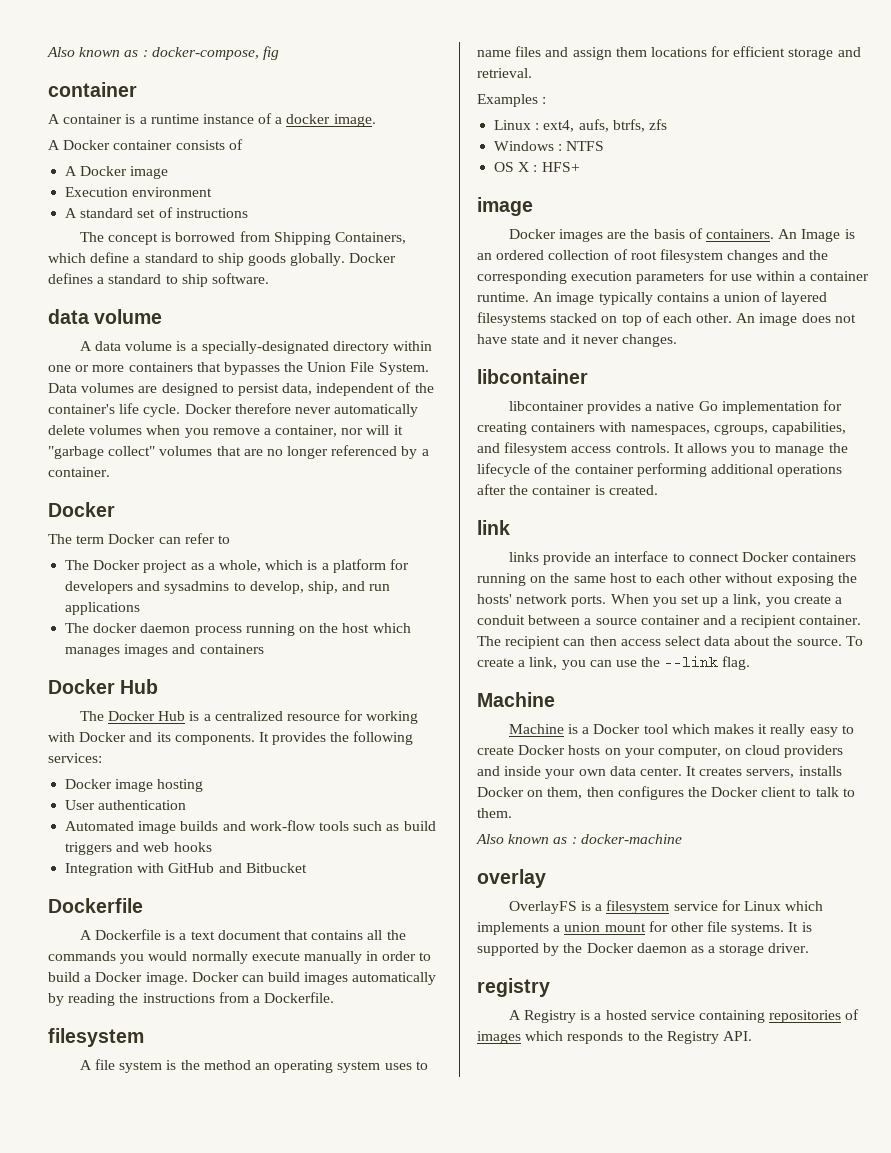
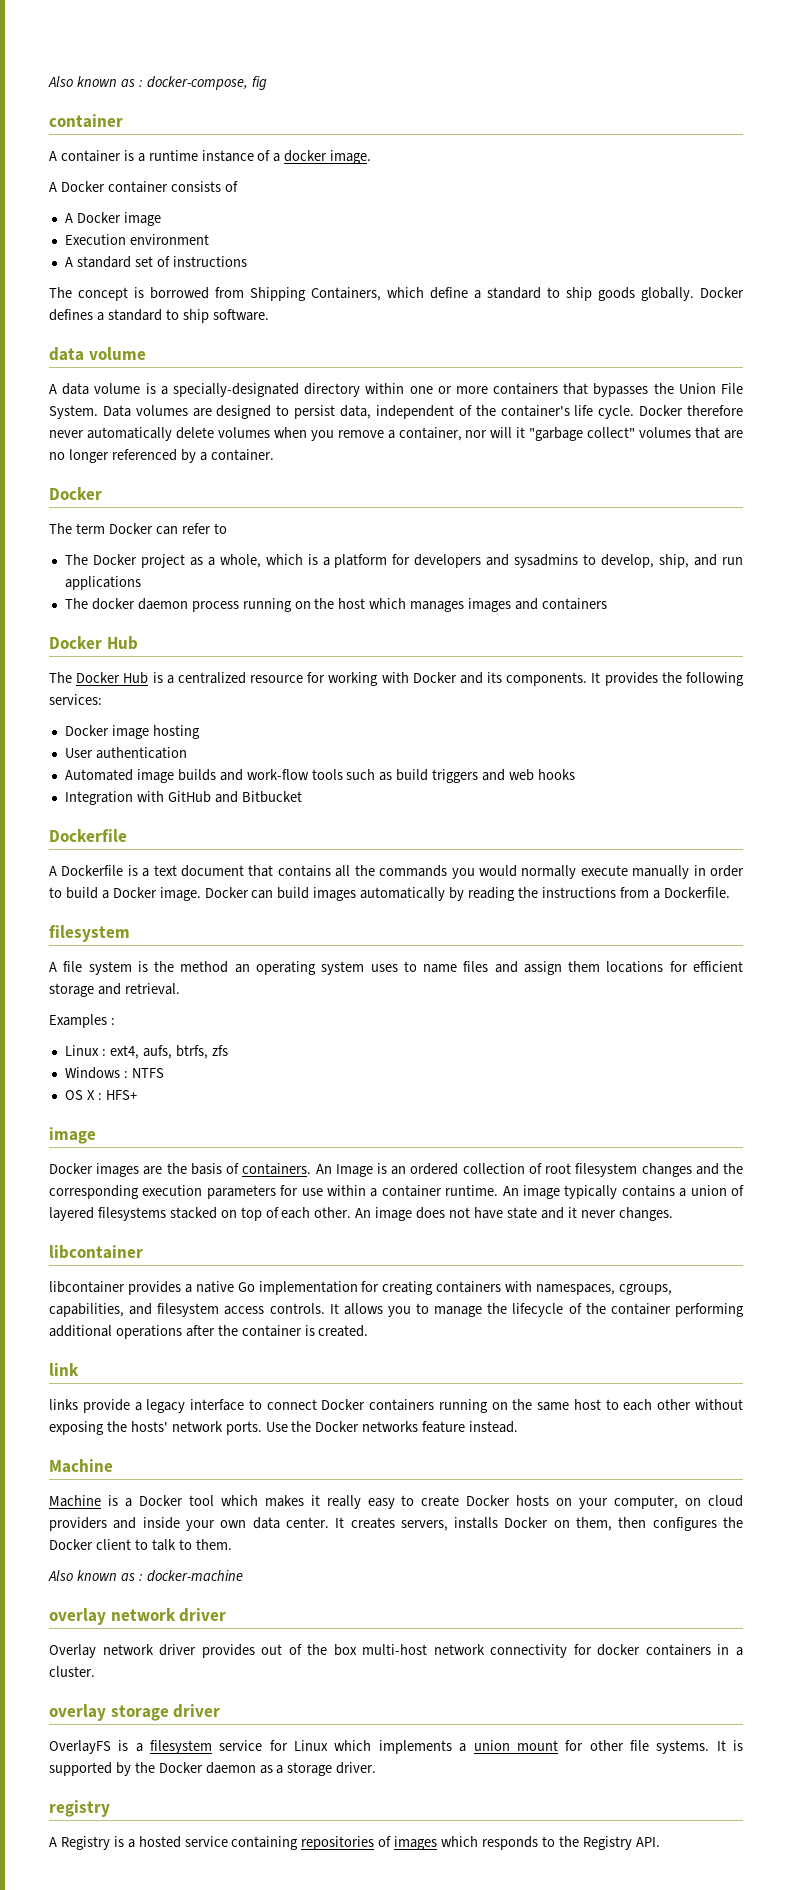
[595,555,611,562] an -> [134,1399,186,1413] a legacy
[610,594,843,607] [477,615,862,628] [477,636,863,649] [477,655,751,670] When you set up a link, you create a conduit between a source container and a recipient container. The recipient can then access select data about the source. To create a link, you can use the --link flag. -> [265,1421,519,1433] Use the Docker networks feature instead.
(546, 878) none -> [110,1608,227,1622] [49,1644,743,1658] [49,1666,95,1677] [49,1704,221,1721] network driver // Overlay network driver provides out of the box multi-host network connectivity for docker containers in a cluster. // overlay storage driver

